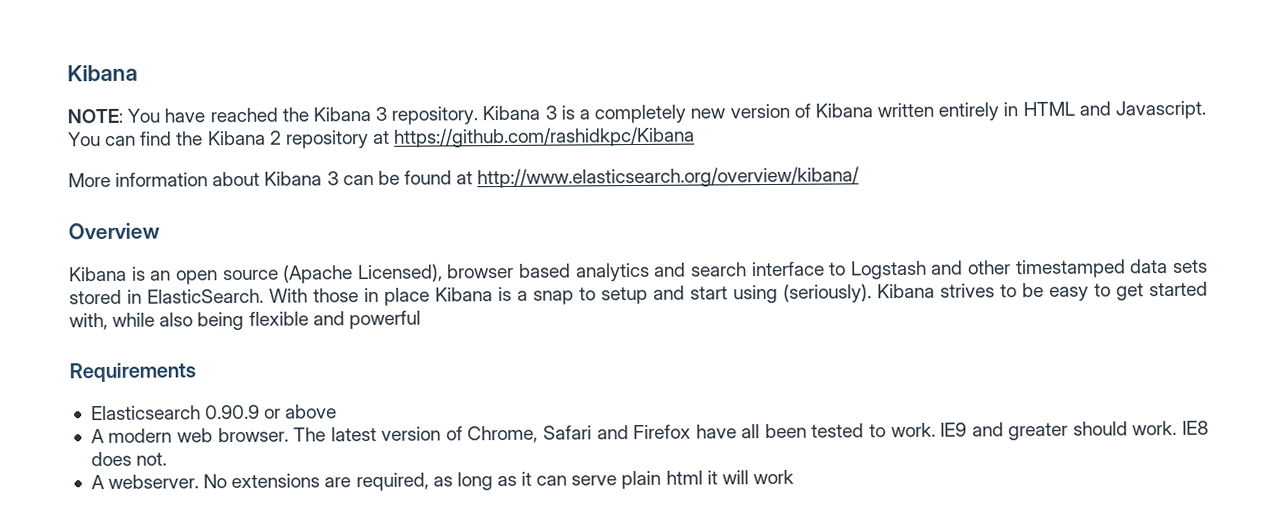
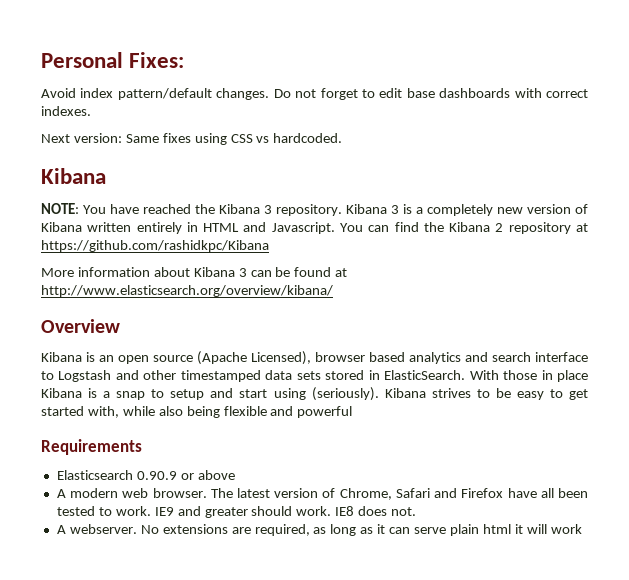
(67, 73) none -> [41,52,185,68] [41,88,588,100] [41,106,91,116] [41,133,343,145] Personal Fixes: // Avoid index pattern/default changes. Do not forget to edit base dashboards with correct indexes. // Next version: Same fixes using CSS vs hardcoded. //

